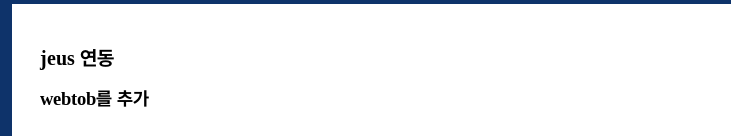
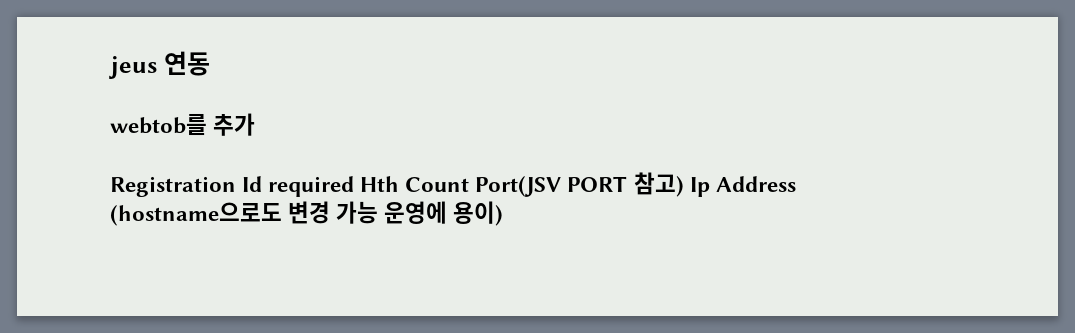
(149, 98) none -> [110,172,796,197] [110,201,504,226] // Registration Id required Hth Count Port(JSV PORT 참고) Ip Address (hostname으로도 변경 가능 운영에 용이)

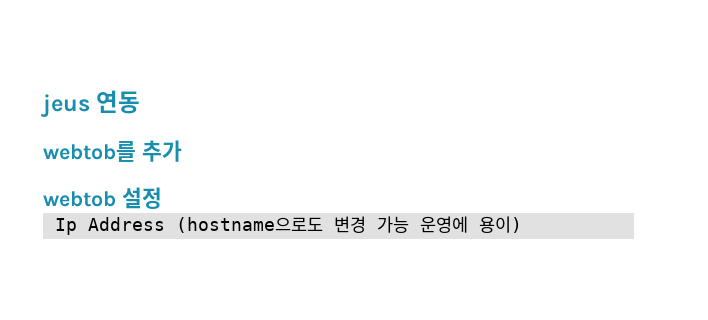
[110,172,684,197] Registration Id required Hth Count Port(JSV PORT 참고) -> [43,187,162,209] webtob 설정 //

